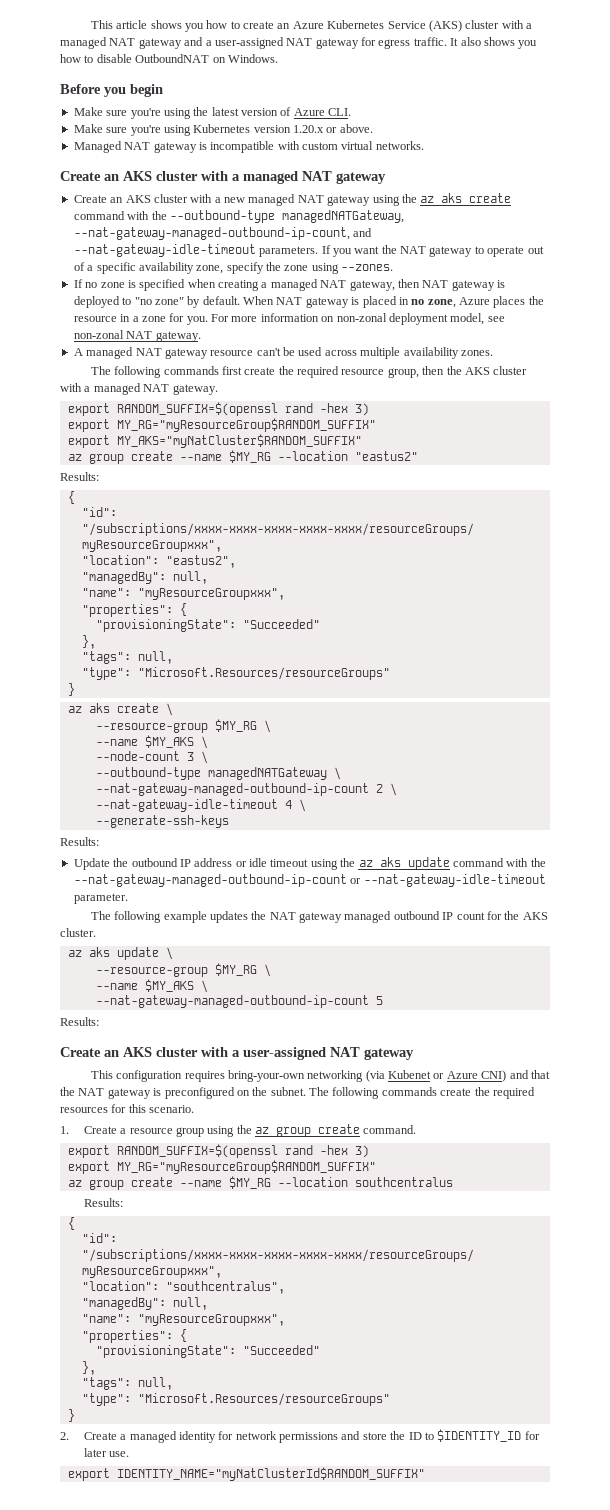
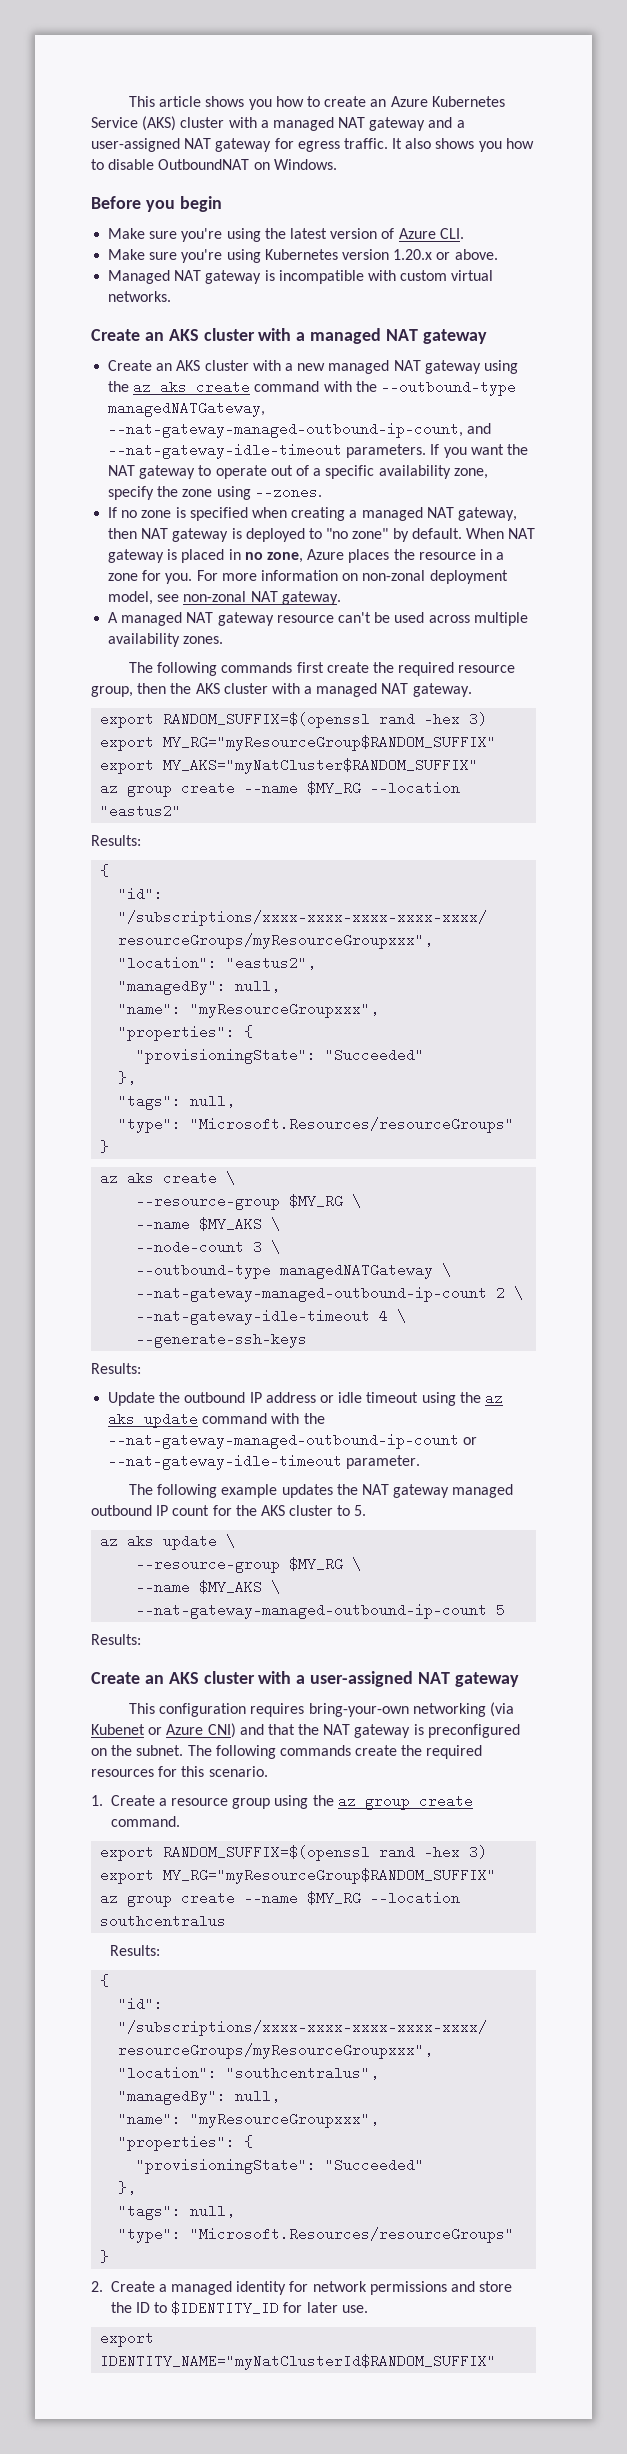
[60,928,96,937] cluster. -> [289,1505,367,1516] cluster to 5.

